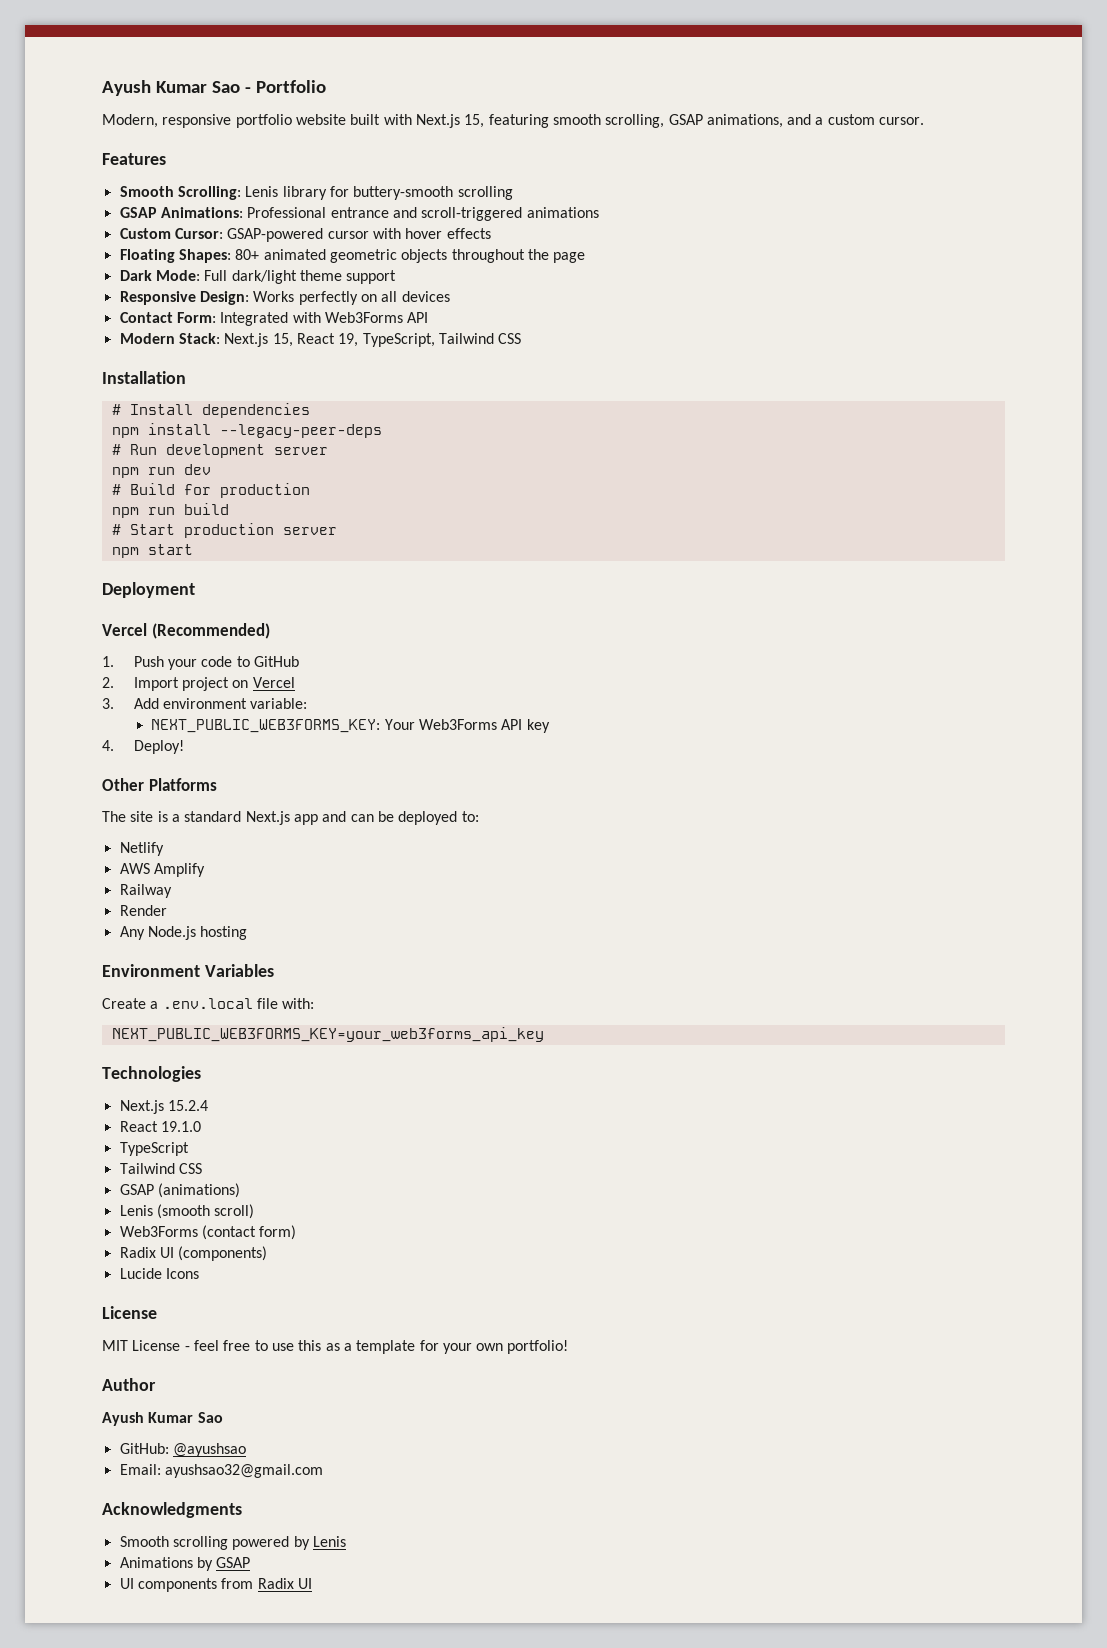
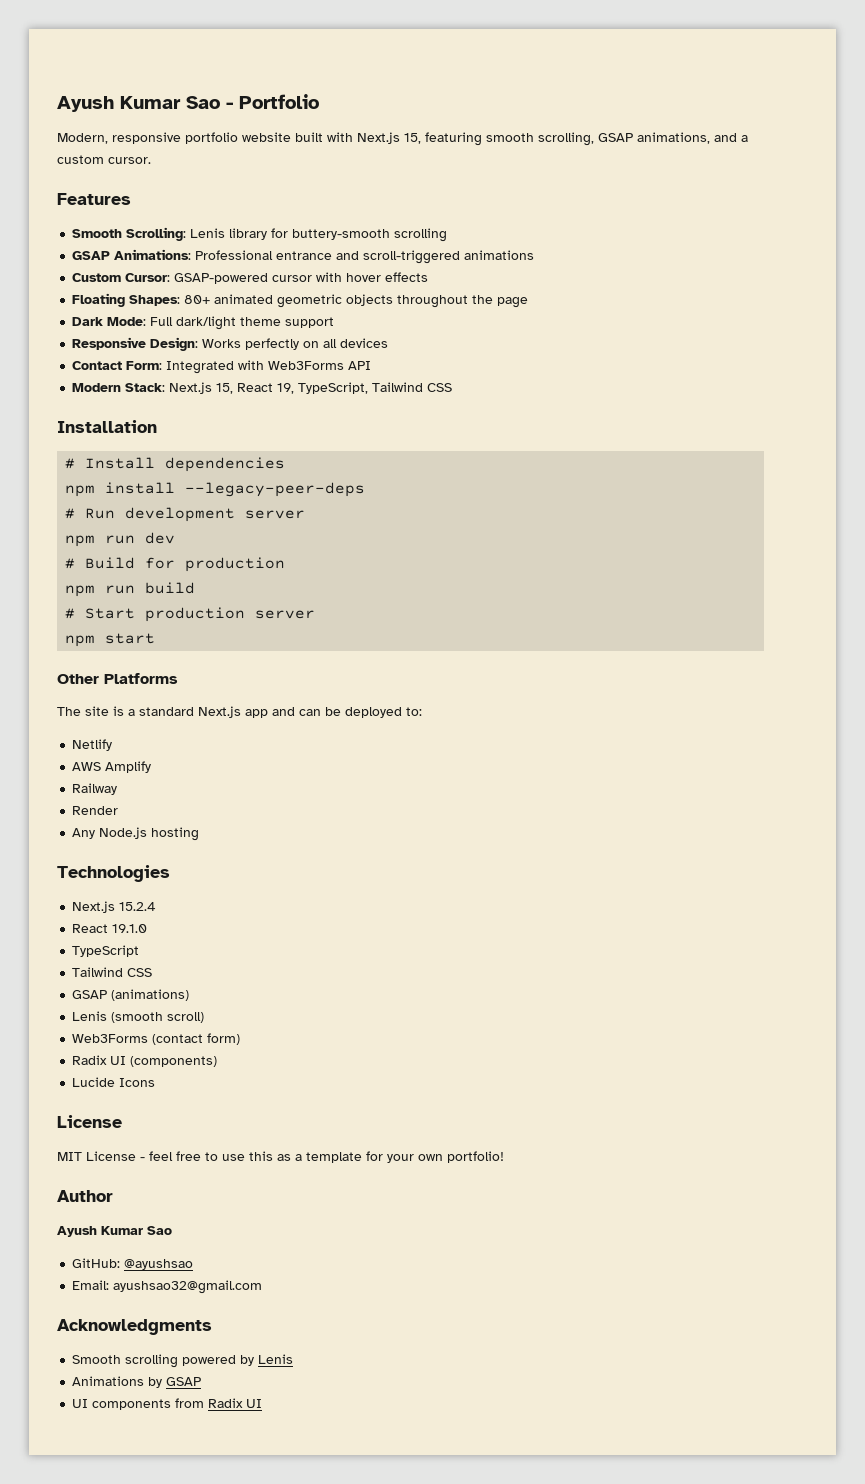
[102,582,195,598] [102,623,270,639] [102,656,300,670] [102,677,295,691] [102,698,308,709] [151,719,550,733] [102,740,184,754] // Deployment // Vercel (Recommended) // 1. Push your code to GitHub // 2. Import project on Vercel // 3. Add environment variable: // NEXT_PUBLIC_WEB3FORMS_KEY: Your Web3Forms API key // 4. Deploy! -> (156, 638) none
[102,964,274,977] [102,998,315,1009] [111,1027,544,1042] // Environment Variables // Create a .env.local file with: // NEXT_PUBLIC_WEB3FORMS_KEY=your_web3forms_api_key -> (200, 834) none

